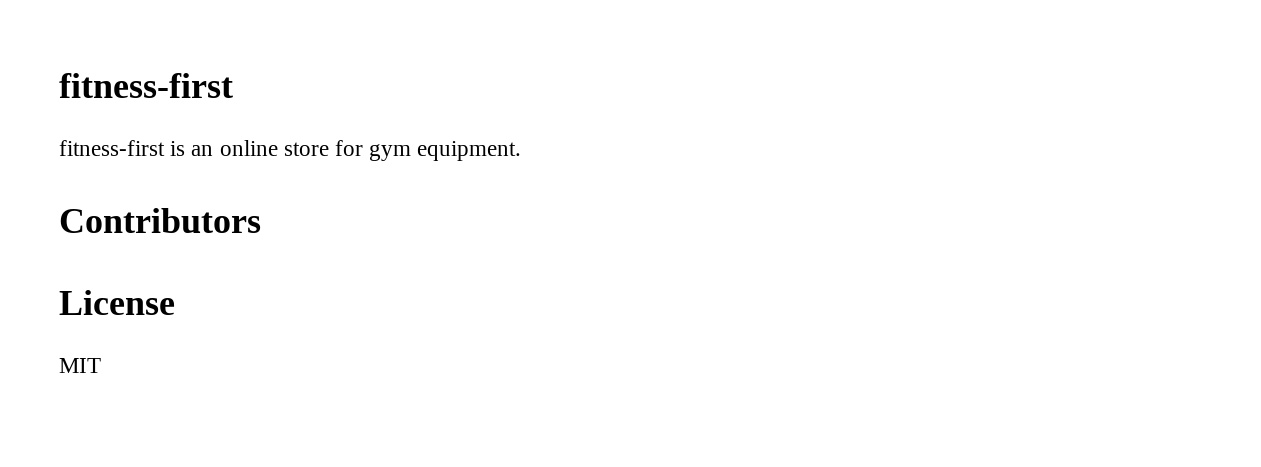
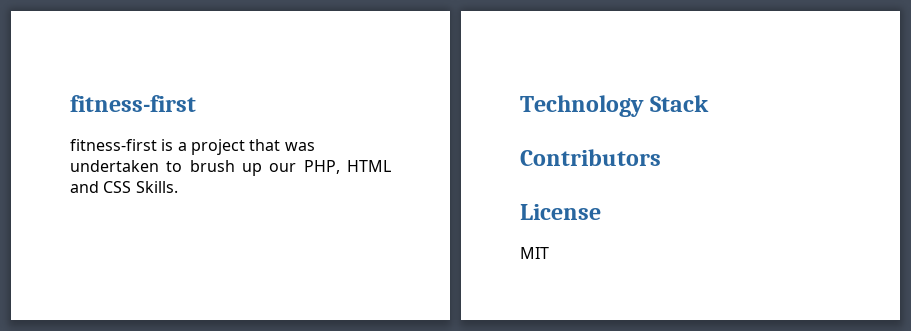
[191,140,522,161] an online store for gym equipment. -> [177,139,315,155] [70,160,391,176] [70,181,178,193] [520,95,710,117] a project that was undertaken to brush up our PHP, HTML and CSS Skills. // Technology Stack

